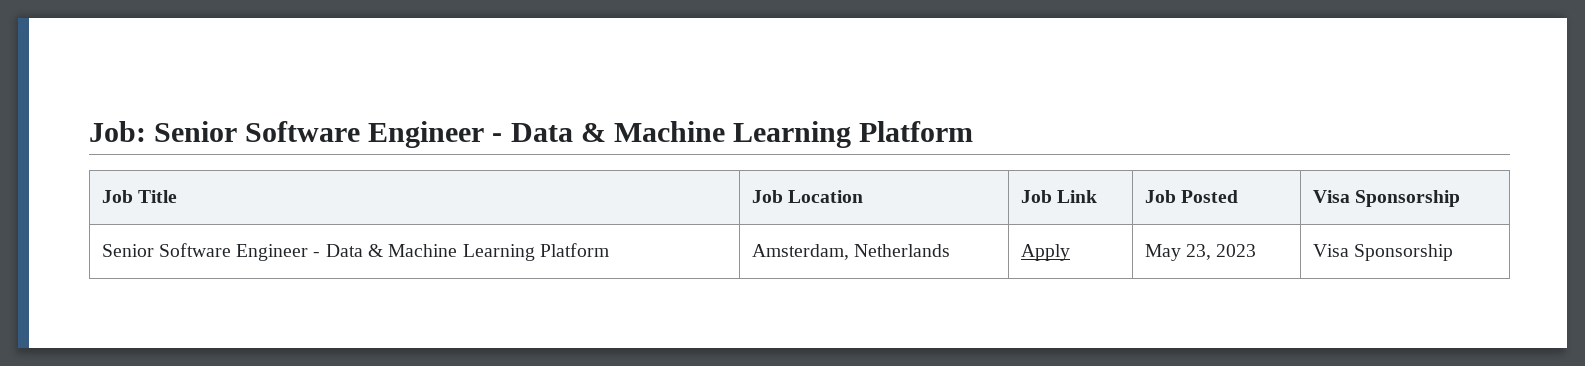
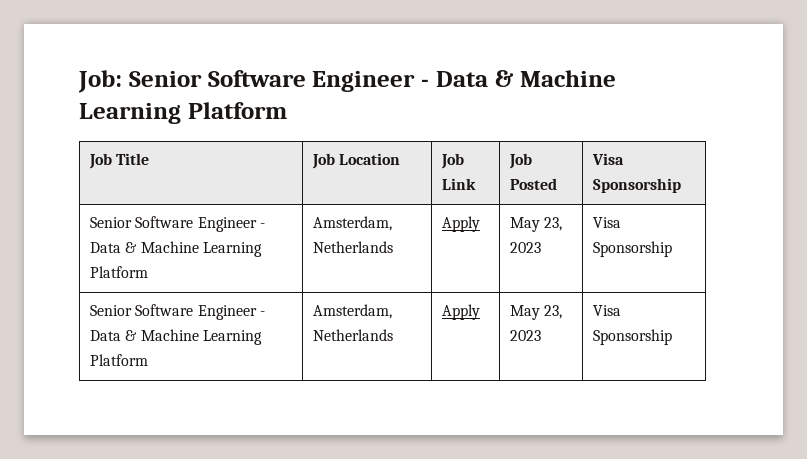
(1453, 252) none -> [90,304,265,320] [90,329,262,345] [90,354,149,366] [313,304,393,319] [313,329,394,341] [442,304,481,320] [510,305,563,320] [510,330,542,341] [593,305,622,316] [593,329,673,345] // Senior Software Engineer - Data & Machine Learning Platform | Amsterdam, Netherlands | Apply | May 23, 2023 | Visa Sponsorship

